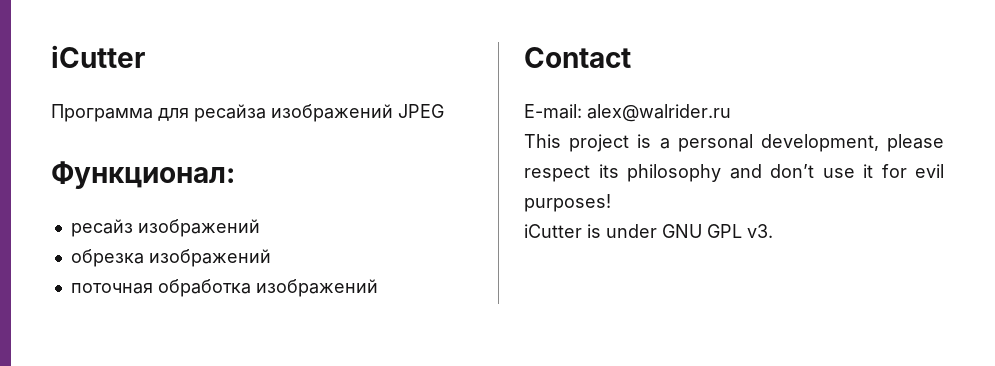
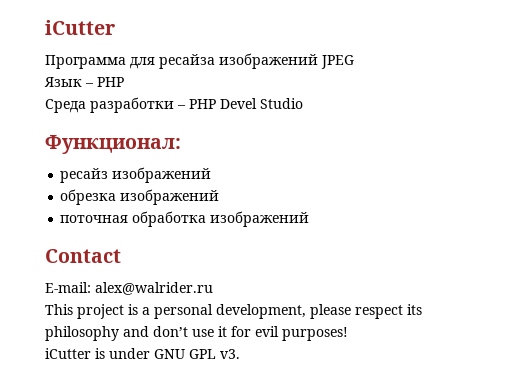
(444, 111) none -> [44,77,124,87] [45,97,303,113] // Язык – PHP // Среда разработки – PHP Devel Studio

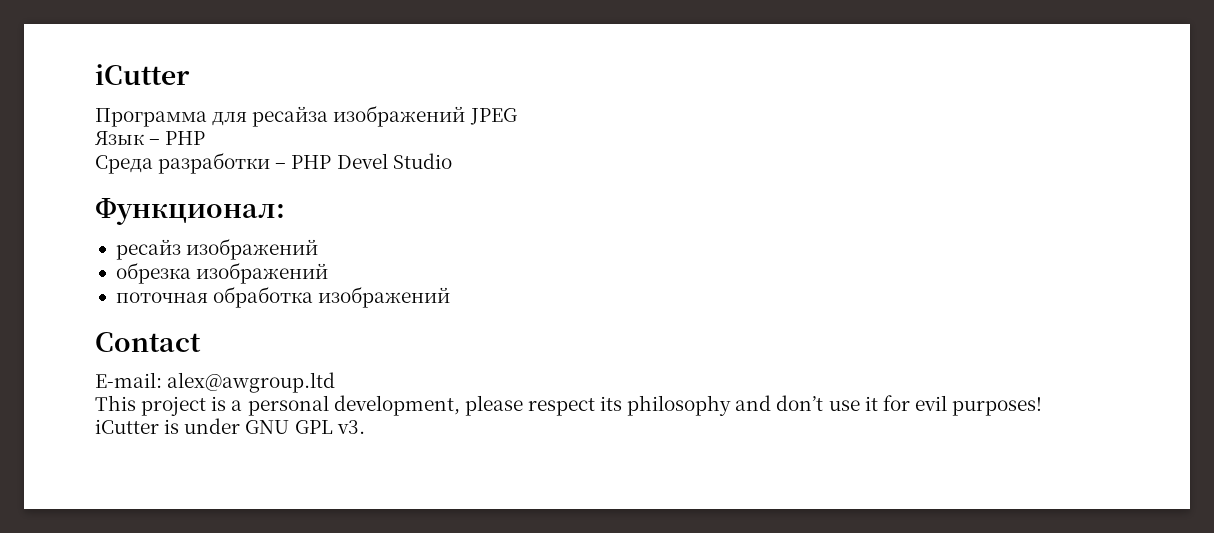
[95,282,213,295] alex@walrider.ru -> [167,372,336,393] alex@awgroup.ltd

